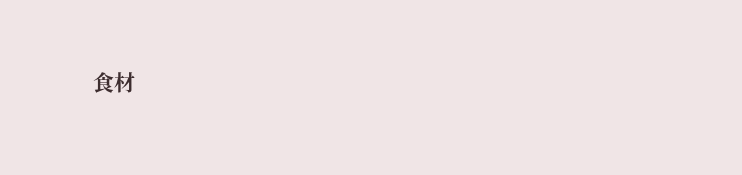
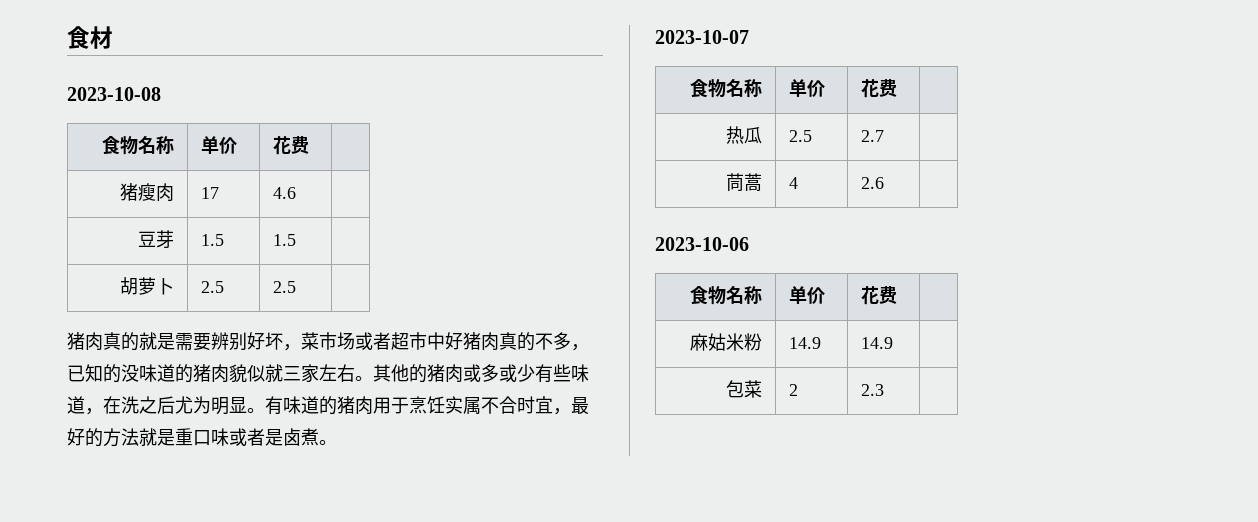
(135, 82) none -> [67,87,161,101] [101,136,174,155] [201,136,238,154] [273,136,310,155] [119,183,174,201] [201,187,220,199] [273,187,297,199] [137,230,174,248] [201,234,225,246] [273,234,297,246] [119,277,174,295] [201,281,225,293] [273,281,297,293] [67,332,589,351] [67,364,589,383] [67,396,589,415] [67,428,337,447] [655,30,749,44] [689,79,762,98] [789,79,826,97] [861,79,898,98] [725,126,762,144] [789,130,813,142] [861,130,885,142] [725,173,762,192] [789,177,799,189] [861,177,885,189] [655,237,749,251] [689,286,762,305] [789,286,826,304] [861,286,898,305] [689,333,762,351] [789,337,822,349] [861,337,894,349] [725,380,762,398] [789,384,799,396] [861,384,885,396] // 2023-10-08 // 食物名称 | 单价 | 花费 | // 猪瘦肉 | 17 | 4.6 | // 豆芽 | 1.5 | 1.5 | // 胡萝卜 | 2.5 | 2.5 | // 猪肉真的就是需要辨别好坏，菜市场或者超市中好猪肉真的不多，已知的没味道的猪肉貌似就三家左右。其他的猪肉或多或少有些味道，在洗之后尤为明显。有味道的猪肉用于烹饪实属不合时宜，最好的方法就是重口味或者是卤煮。 // 2023-10-07 // 食物名称 | 单价 | 花费 | // 热瓜 | 2.5 | 2.7 | // 茼蒿 | 4 | 2.6 | // 2023-10-06 // 食物名称 | 单价 | 花费 | // 麻姑米粉 | 14.9 | 14.9 | // 包菜 | 2 | 2.3 |

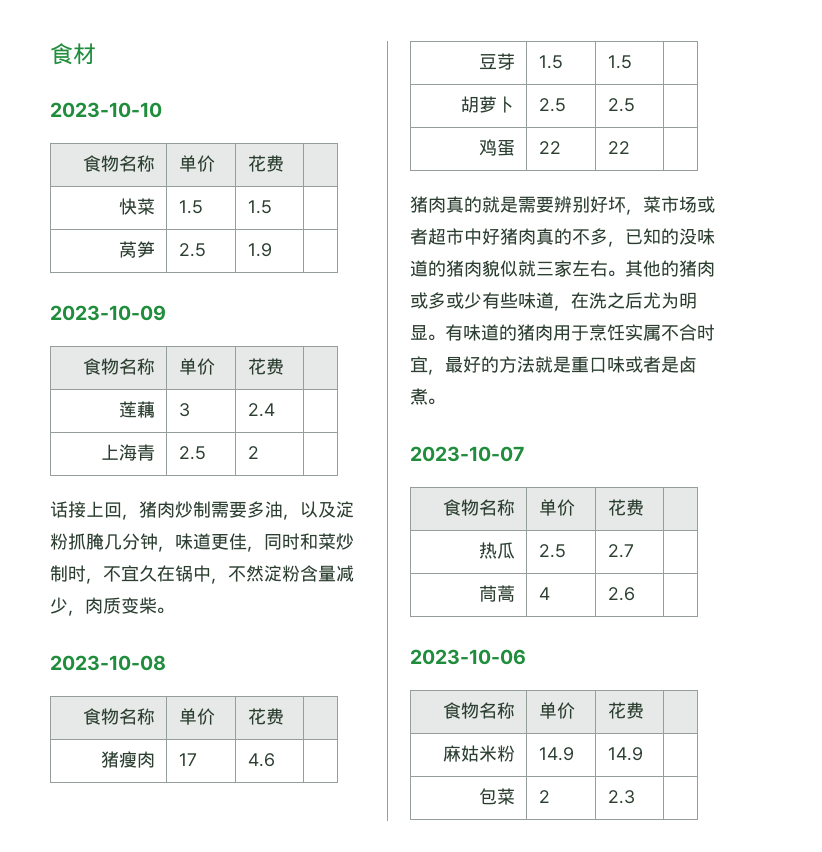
(113, 37) none -> [50,102,162,118] [82,155,155,172] [178,155,215,172] [247,155,284,172] [118,198,155,215] [178,200,203,214] [247,200,272,214] [118,241,155,258] [178,243,206,257] [247,243,272,257] [50,305,166,321] [82,358,155,375] [178,358,215,375] [247,358,284,375] [118,401,155,418] [178,403,190,417] [247,403,275,417] [100,444,155,461] [178,446,206,460] [247,446,259,459] [50,501,354,520] [50,533,354,552] [50,565,354,584] [50,597,174,616] // 2023-10-10 // 食物名称 | 单价 | 花费 | // 快菜 | 1.5 | 1.5 | // 莴笋 | 2.5 | 1.9 | // 2023-10-09 // 食物名称 | 单价 | 花费 | // 莲藕 | 3 | 2.4 | // 上海青 | 2.5 | 2 | // 话接上回，猪肉炒制需要多油，以及淀粉抓腌几分钟，味道更佳，同时和菜炒制时，不宜久在锅中，不然淀粉含量减少，肉质变柴。
(297, 287) none -> [478,139,515,156] [538,141,561,154] [607,141,630,154] // 鸡蛋 | 22 | 22 |

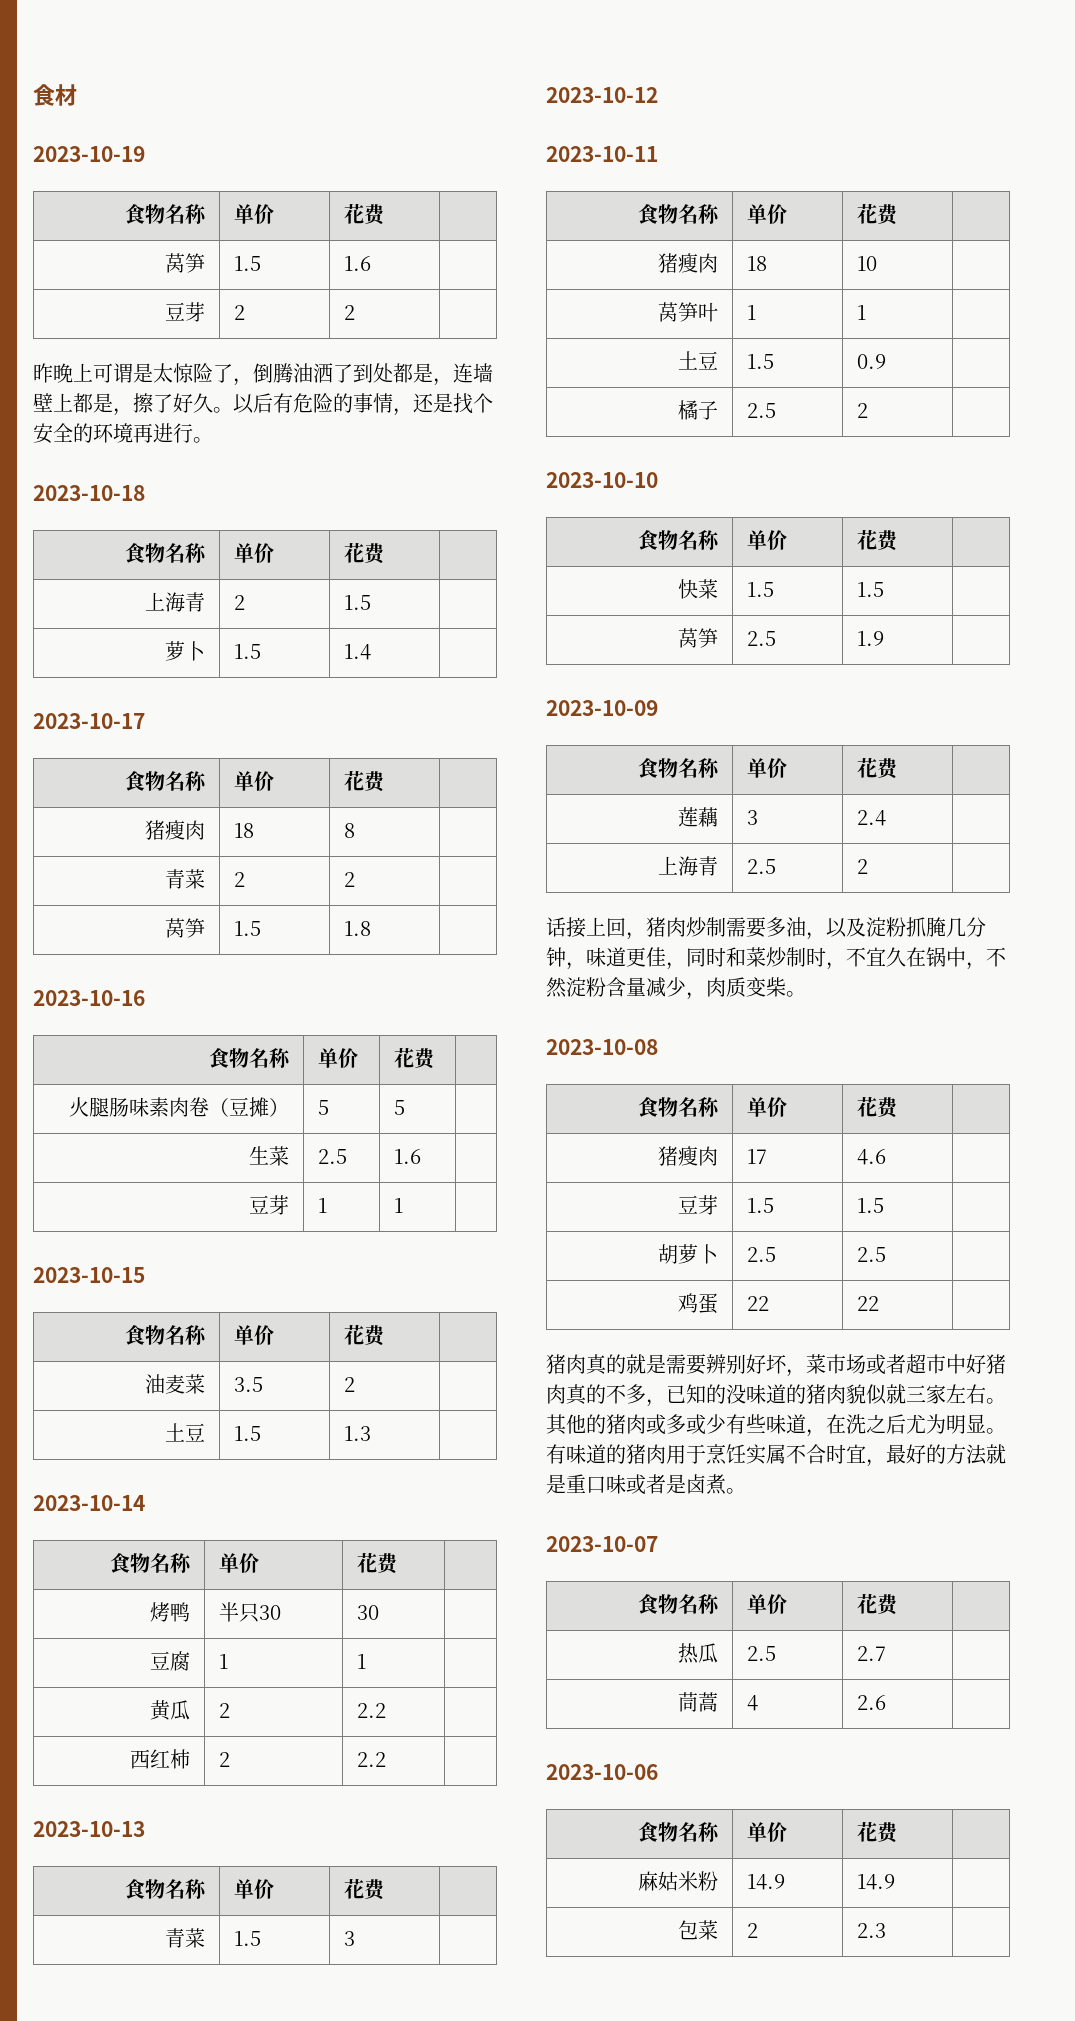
(96, 54) none -> [33,146,145,162] [124,204,207,224] [234,204,275,224] [344,203,387,225] [164,253,205,273] [234,256,262,271] [344,256,372,271] [164,302,205,322] [234,305,246,320] [344,305,356,320] [33,363,493,386] [33,393,493,416] [33,423,213,444] [33,485,145,501] [124,543,207,563] [234,543,275,563] [344,542,387,564] [144,592,205,612] [234,595,246,610] [344,595,372,610] [164,641,205,661] [234,644,262,659] [344,644,372,660] [33,713,145,729] [124,771,207,791] [234,771,275,791] [344,770,387,792] [144,820,205,840] [234,823,255,838] [344,823,356,838] [164,869,205,889] [234,872,246,887] [344,872,356,887] [164,918,205,938] [234,921,262,936] [344,921,372,936] [33,990,145,1006] [208,1048,291,1068] [318,1048,359,1068] [394,1047,437,1069] [68,1097,289,1117] [318,1100,330,1115] [394,1100,406,1115] [248,1146,289,1166] [318,1149,348,1164] [394,1149,422,1164] [248,1195,289,1215] [318,1198,328,1213] [394,1198,404,1213] [33,1267,145,1283] [124,1325,207,1345] [234,1325,275,1345] [344,1324,387,1346] [144,1374,205,1394] [234,1377,264,1392] [344,1377,356,1392] [164,1423,205,1442] [234,1426,262,1441] [344,1426,372,1441] [33,1495,145,1511] [109,1553,192,1573] [219,1553,260,1573] [357,1552,400,1574] [149,1602,190,1622] [219,1602,282,1623] [357,1605,380,1620] [149,1651,190,1671] [219,1654,229,1669] [357,1654,367,1669] [149,1700,190,1721] [219,1703,231,1718] [357,1703,387,1718] [129,1749,190,1769] [219,1752,231,1767] [357,1752,387,1767] [33,1821,145,1837] [124,1879,207,1899] [234,1879,275,1899] [344,1878,387,1900] [164,1928,205,1948] [234,1931,262,1946] [344,1931,356,1946] [546,87,658,103] [546,146,658,162] [637,204,720,224] [747,204,788,224] [857,203,900,225] [657,253,718,273] [747,256,768,271] [857,256,878,271] [657,302,718,322] [747,305,757,320] [857,305,867,320] [677,351,718,370] [747,354,775,369] [857,354,887,369] [677,400,718,420] [747,403,777,418] [857,403,869,418] // 2023-10-19 // 食物名称 | 单价 | 花费 | // 莴笋 | 1.5 | 1.6 | // 豆芽 | 2 | 2 | // 昨晚上可谓是太惊险了，倒腾油洒了到处都是，连墙壁上都是，擦了好久。以后有危险的事情，还是找个安全的环境再进行。 // 2023-10-18 // 食物名称 | 单价 | 花费 | // 上海青 | 2 | 1.5 | // 萝卜 | 1.5 | 1.4 | // 2023-10-17 // 食物名称 | 单价 | 花费 | // 猪瘦肉 | 18 | 8 | // 青菜 | 2 | 2 | // 莴笋 | 1.5 | 1.8 | // 2023-10-16 // 食物名称 | 单价 | 花费 | // 火腿肠味素肉卷（豆摊） | 5 | 5 | // 生菜 | 2.5 | 1.6 | // 豆芽 | 1 | 1 | // 2023-10-15 // 食物名称 | 单价 | 花费 | // 油麦菜 | 3.5 | 2 | // 土豆 | 1.5 | 1.3 | // 2023-10-14 // 食物名称 | 单价 | 花费 | // 烤鸭 | 半只30 | 30 | // 豆腐 | 1 | 1 | // 黄瓜 | 2 | 2.2 | // 西红柿 | 2 | 2.2 | // 2023-10-13 // 食物名称 | 单价 | 花费 | // 青菜 | 1.5 | 3 | // 2023-10-12 // 2023-10-11 // 食物名称 | 单价 | 花费 | // 猪瘦肉 | 18 | 10 | // 莴笋叶 | 1 | 1 | // 土豆 | 1.5 | 0.9 | // 橘子 | 2.5 | 2 |

